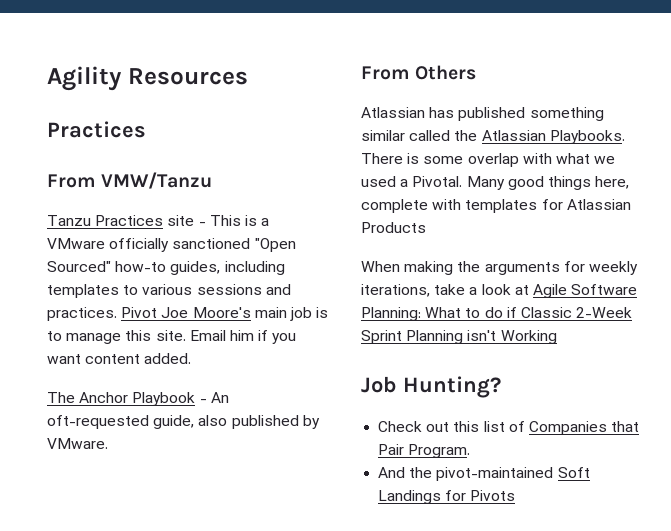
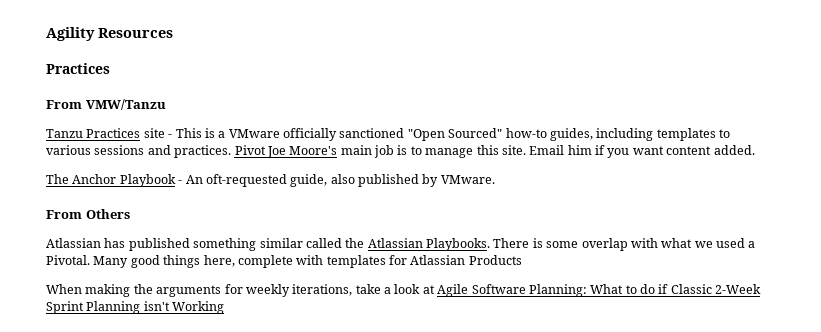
[361,376,501,398] [378,421,640,435] [378,444,471,458] [378,467,590,481] [378,490,516,504] // Job Hunting? // Check out this list of Companies that Pair Program. // And the pivot-maintained Soft Landings for Pivots -> (225, 307) none

